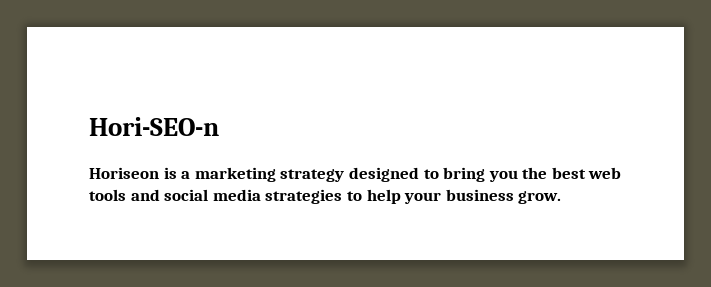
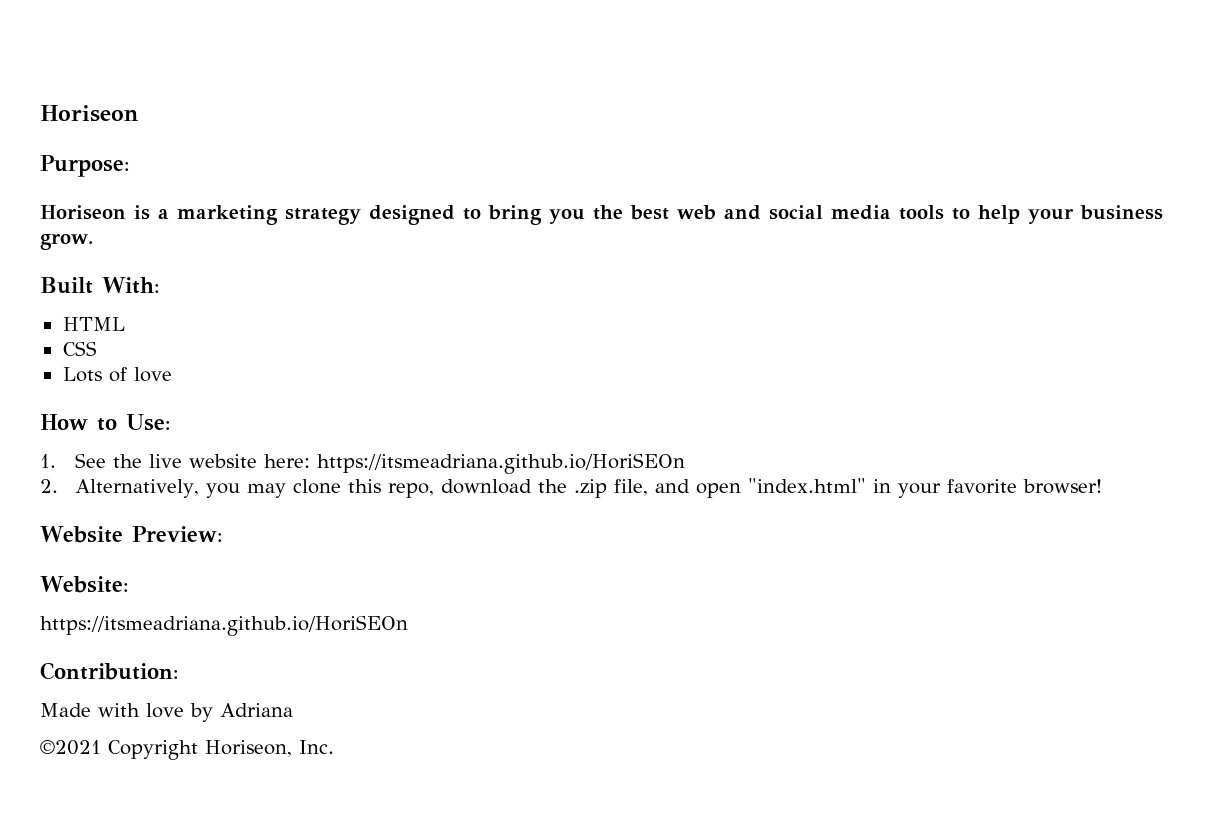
[89,117,219,136] Hori-SEO-n -> [40,105,139,122] [40,155,130,177] Horiseon // Purpose:
[89,189,126,201] tools -> (716, 212) none
[265,189,343,204] strategies -> [899,205,944,220] tools
(562, 197) none -> [40,277,160,294] [62,317,125,331] [62,341,97,356] [62,367,172,382] [40,414,171,431] [40,453,686,474] [40,478,1103,498] [40,526,223,543] [40,576,129,593] [40,615,408,636] [40,662,179,680] [40,703,293,722] [40,740,334,760] // Built With: // HTML // CSS // Lots of love // How to Use: // 1. See the live website here: https://itsmeadriana.github.io/HoriSEOn // 2. Alternatively, you may clone this repo, download the .zip file, and open "index.html" in your favorite browser! // Website Preview: // Website: // https://itsmeadriana.github.io/HoriSEOn // Contribution: // Made with love by Adriana // ©2021 Copyright Horiseon, Inc.

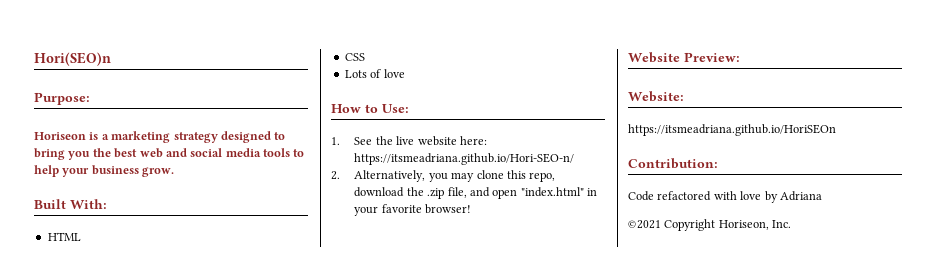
[40,105,139,122] Horiseon -> [34,52,111,66] Hori(SEO)n
[317,453,686,474] https://itsmeadriana.github.io/HoriSEOn -> [354,153,575,165] https://itsmeadriana.github.io/Hori-SEO-n/
[40,703,91,717] Made -> [628,191,712,201] Code refactored

